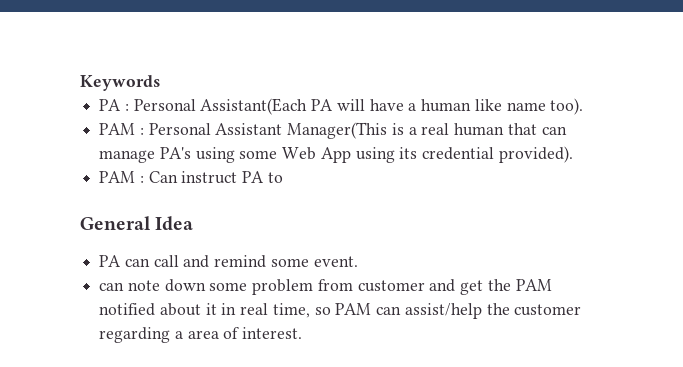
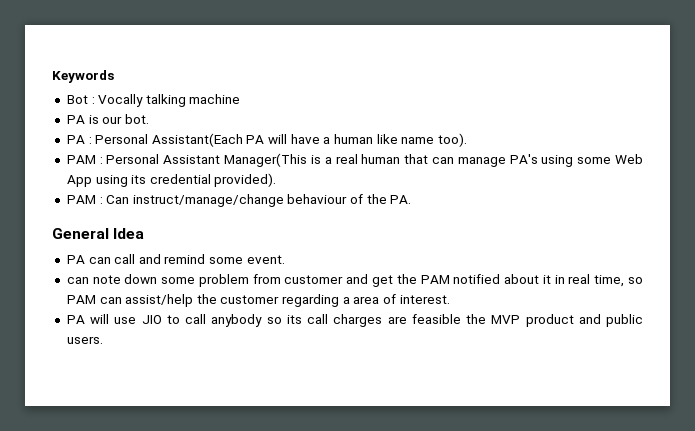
(160, 83) none -> [66,94,241,107] [66,114,149,124] // Bot : Vocally talking machine // PA is our bot.
[181,171,283,184] instruct PA to -> [132,194,412,207] instruct/manage/change behaviour of the PA.
(303, 333) none -> [66,314,643,327] [66,336,103,344] // PA will use JIO to call anybody so its call charges are feasible the MVP product and public users.

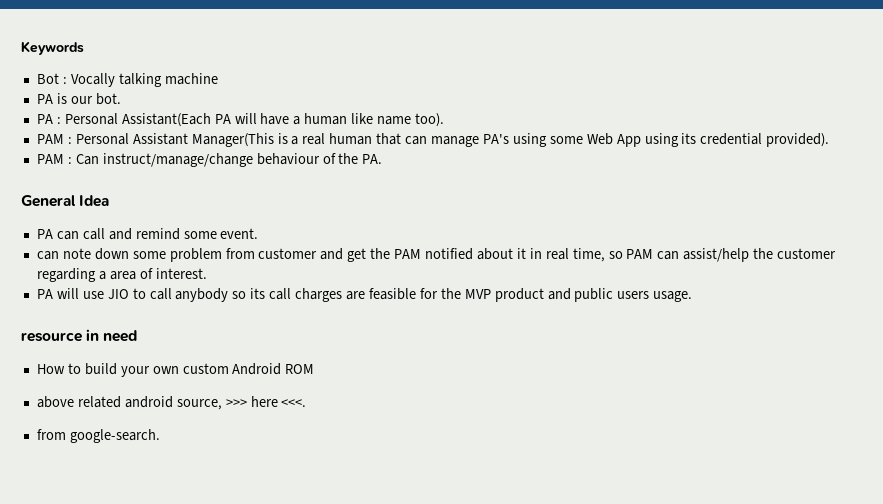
(461, 319) none -> [419,288,438,299] for
[66,336,103,344] users. -> [617,291,693,302] [21,329,138,342] [36,363,315,377] [36,396,307,410] [36,429,160,443] users usage. // resource in need // How to build your own custom Android ROM // above related android source, >>> here <<<. // from google-search.

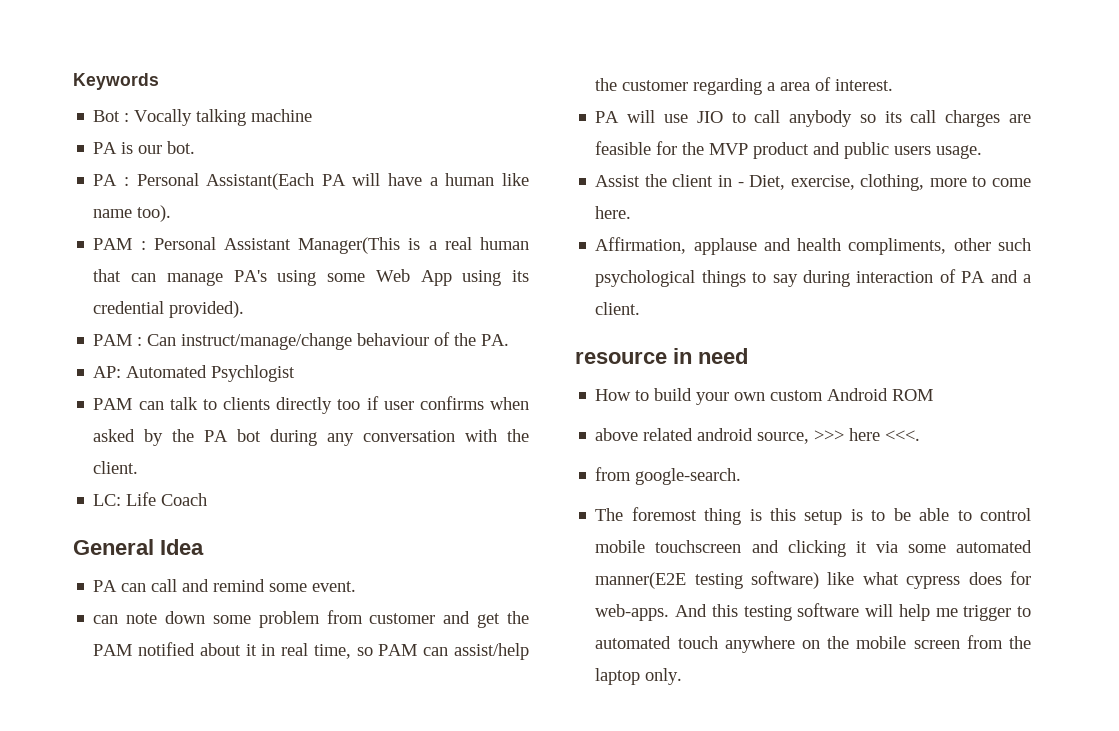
(383, 159) none -> [93,365,296,382] [93,396,529,414] [93,429,529,446] [93,461,139,474] [93,492,208,506] // AP: Automated Psychlogist // PAM can talk to clients directly too if user confirms when asked by the PA bot during any conversation with the client. // LC: Life Coach
(693, 296) none -> [595,174,1031,191] [595,206,632,219] [595,237,1031,255] [595,269,1031,287] [595,302,641,315] // Assist the client in - Diet, exercise, clothing, more to come here. // Affirmation, applause and health compliments, other such psychological things to say during interaction of PA and a client.
(160, 436) none -> [595,507,1031,525] [595,540,1032,557] [595,571,1031,589] [595,603,1031,621] [595,635,1031,653] [595,668,683,685] // The foremost thing is this setup is to be able to control mobile touchscreen and clicking it via some automated manner(E2E testing software) like what cypress does for web-apps. And this testing software will help me trigger to automated touch anywhere on the mobile screen from the laptop only.

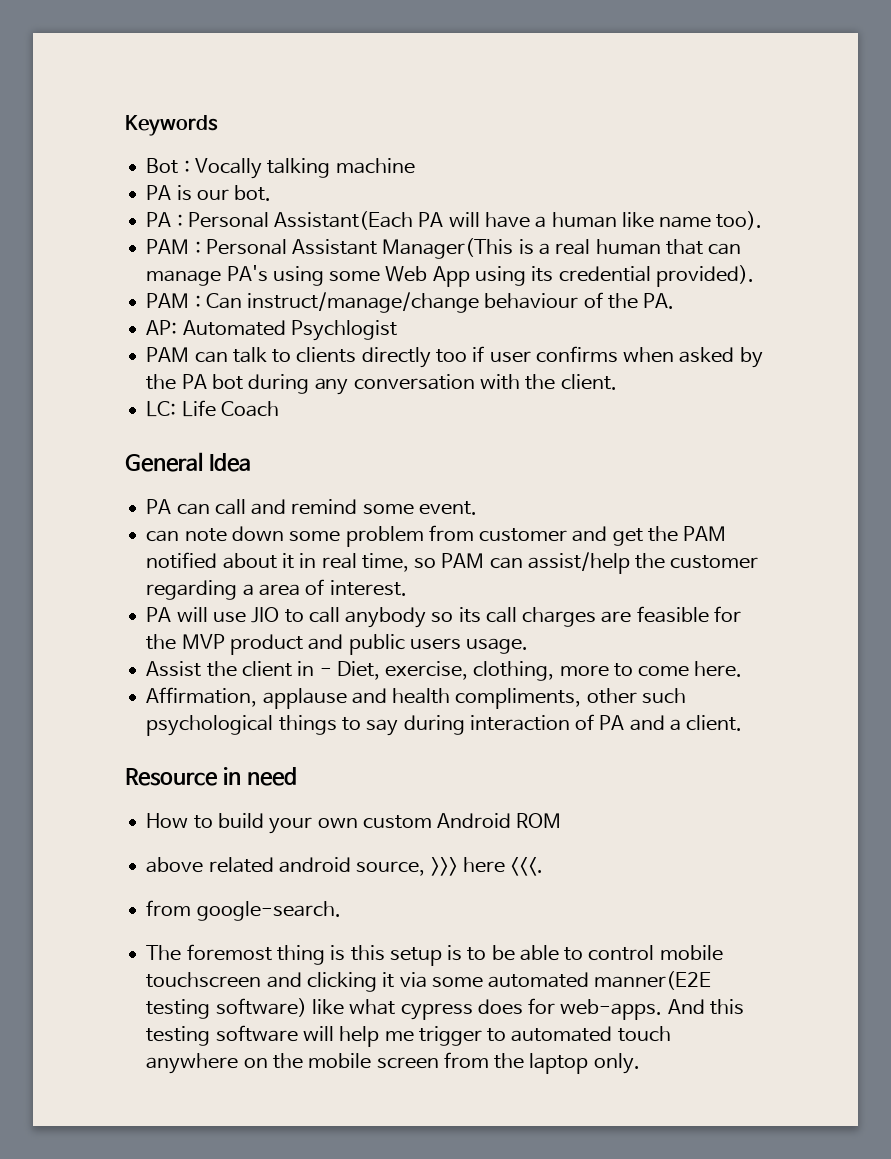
[575,351,667,364] resource -> [125,768,218,786] Resource

